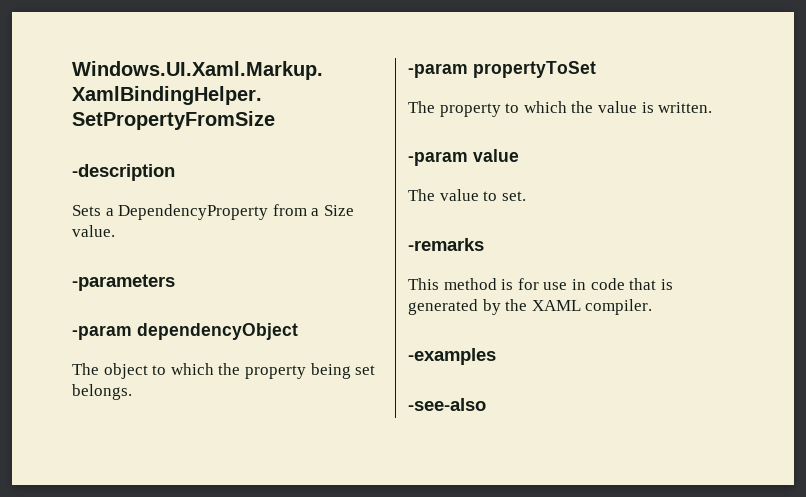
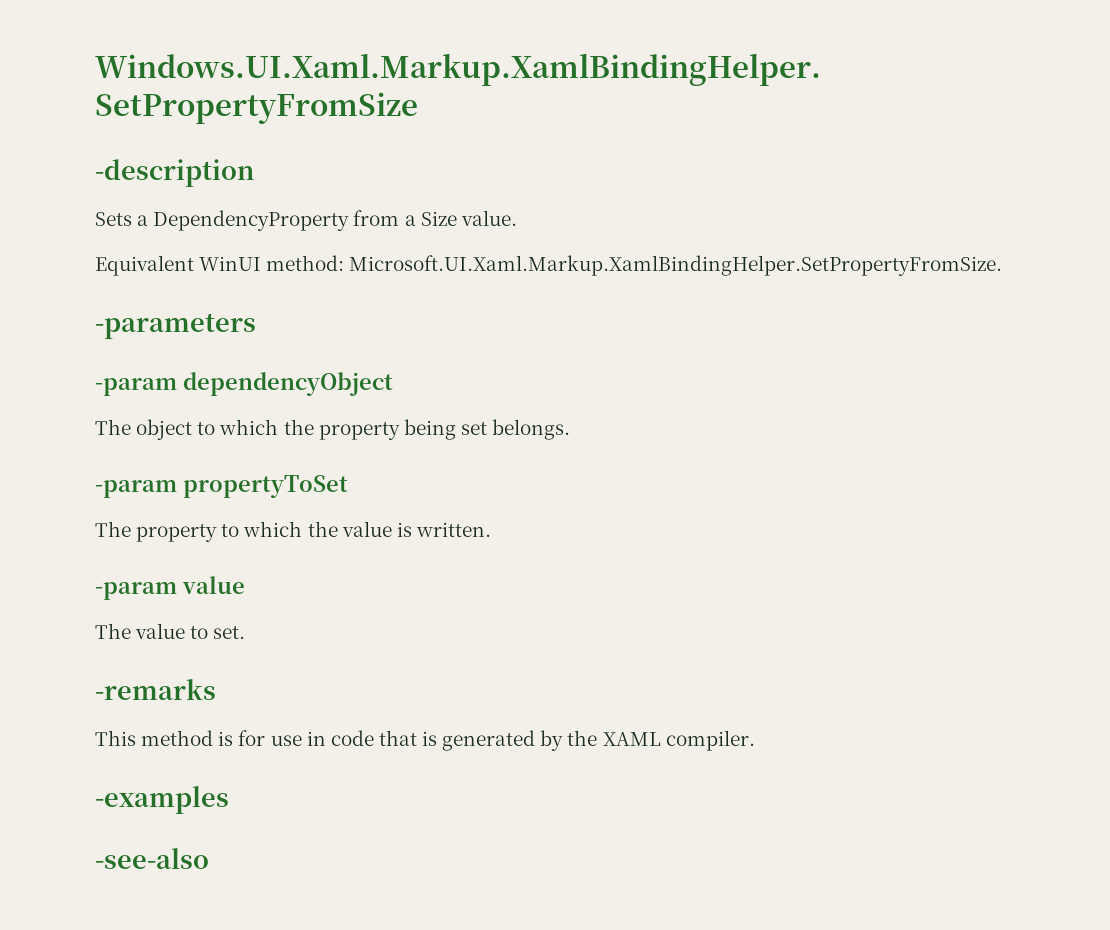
(115, 231) none -> [95,255,1003,276] // Equivalent WinUI method: Microsoft.UI.Xaml.Markup.XamlBindingHelper.SetPropertyFromSize.

